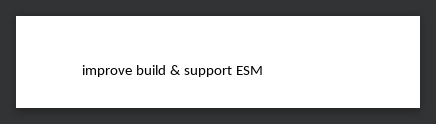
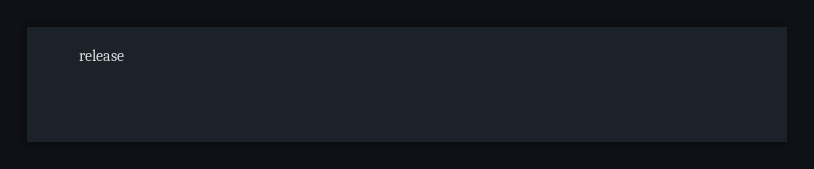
[82,65,263,77] improve build & support ESM -> [79,49,124,61] release

